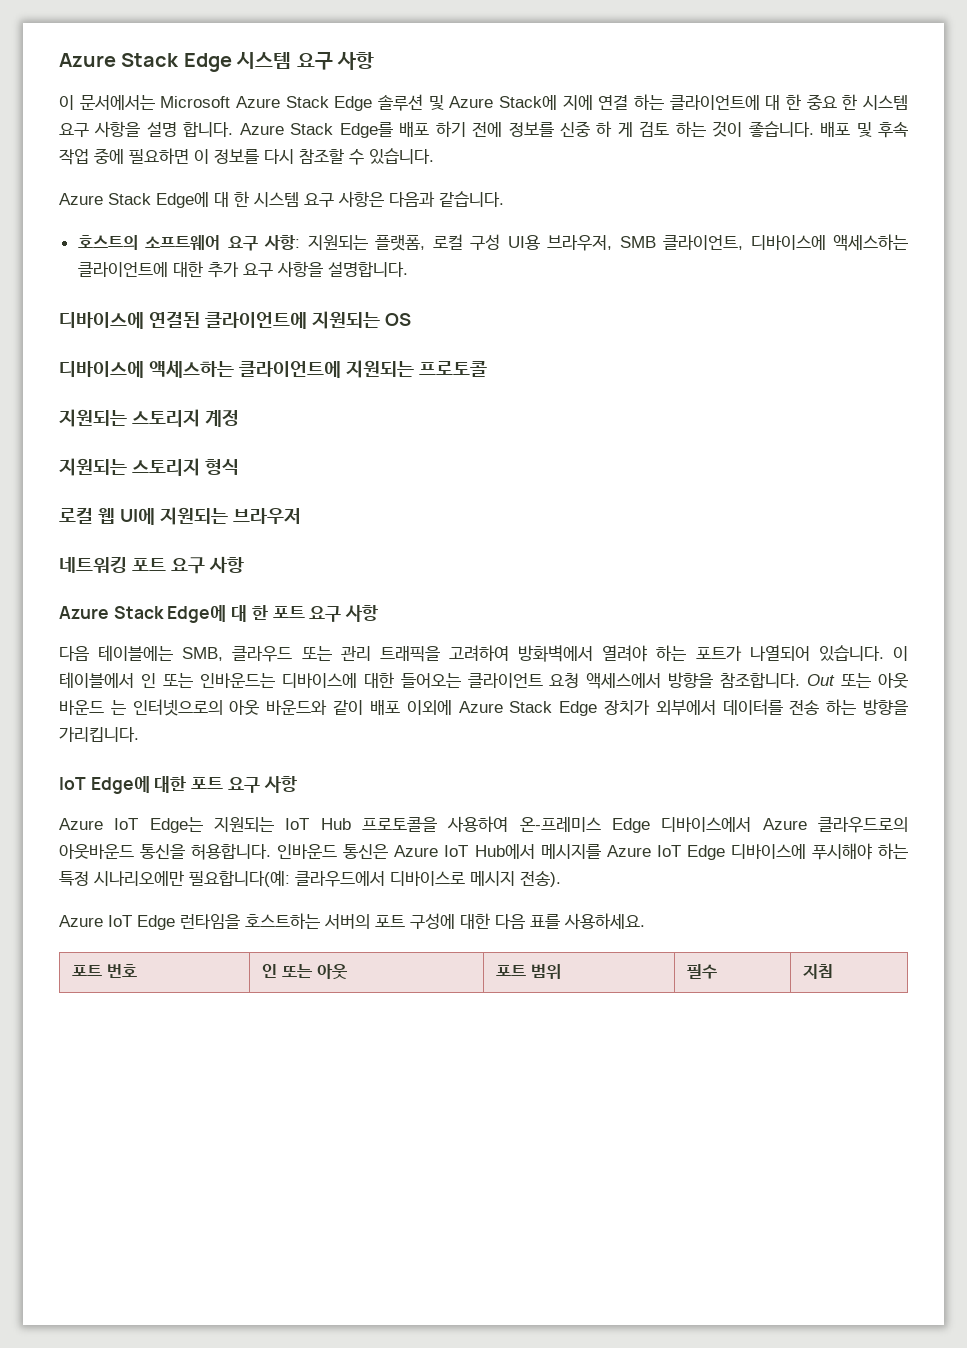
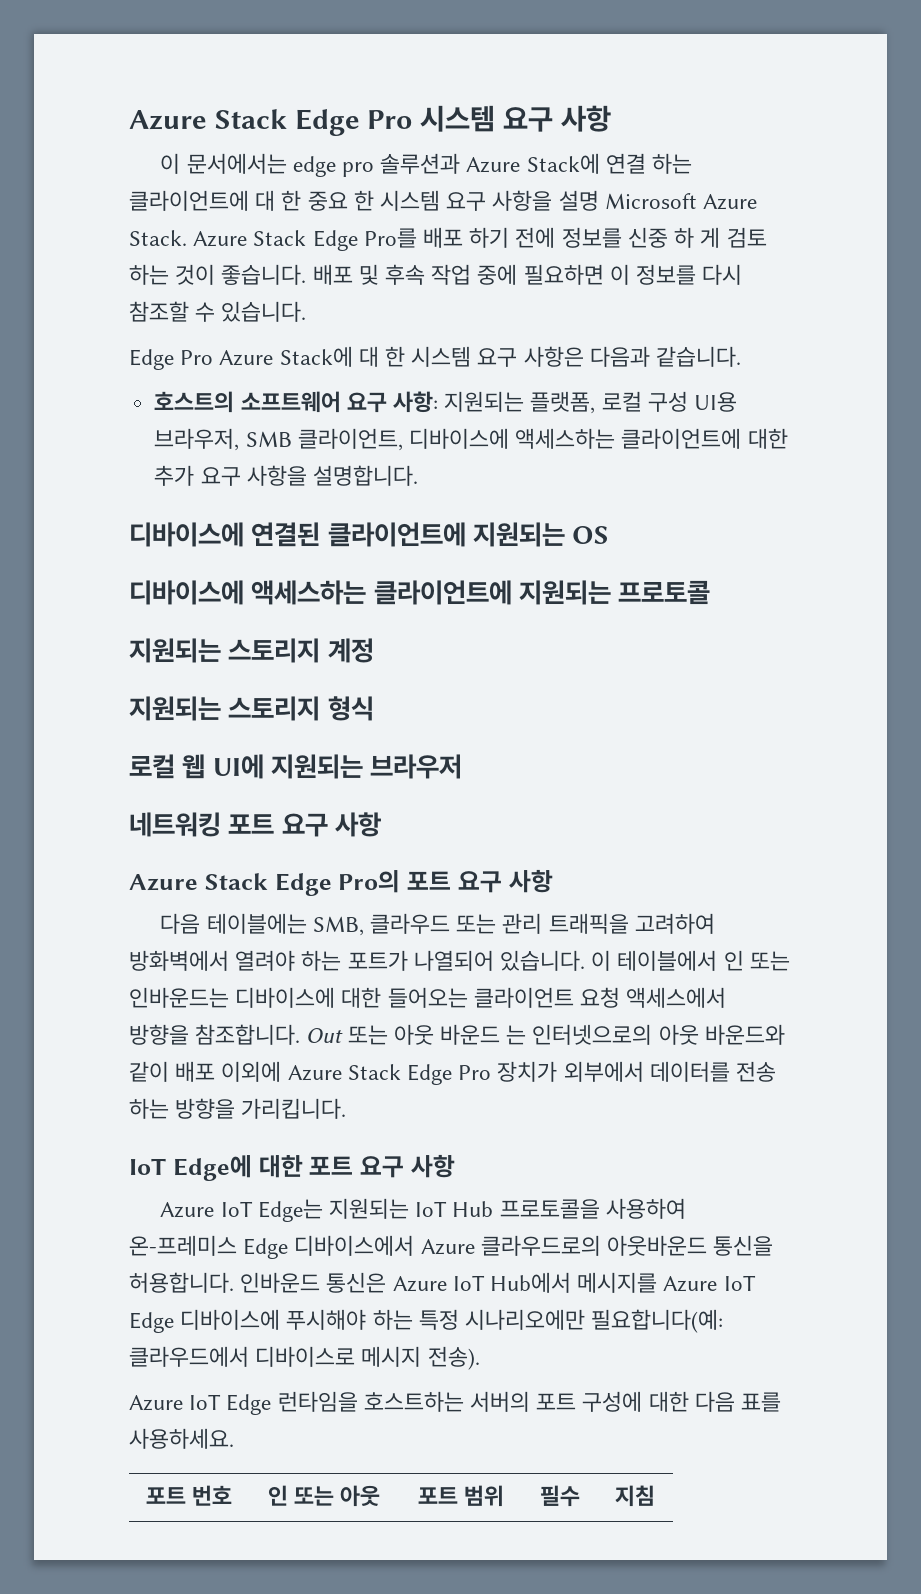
[59,53,232,72] Azure Stack Edge -> [129,109,413,136] Azure Stack Edge Pro
[160,94,593,111] Microsoft Azure Stack Edge 솔루션 및 Azure Stack에 지에 -> [292,153,600,177] edge pro 솔루션과 Azure Stack에
[183,121,393,138] 합니다. Azure Stack Edge를 -> [604,193,758,210] [129,228,417,251] Microsoft Azure Stack. Azure Stack Edge Pro를
[59,192,209,208] Azure Stack Edge에 -> [129,346,353,370] Edge Pro Azure Stack에
[167,605,268,623] Edge에 대 한 -> [274,870,401,896] Edge Pro의
(598, 708) none -> [458,1065,492,1080] Pro

